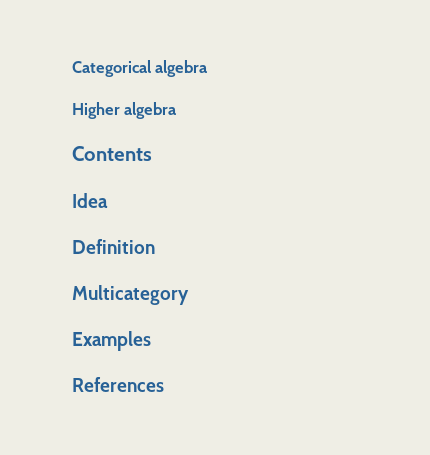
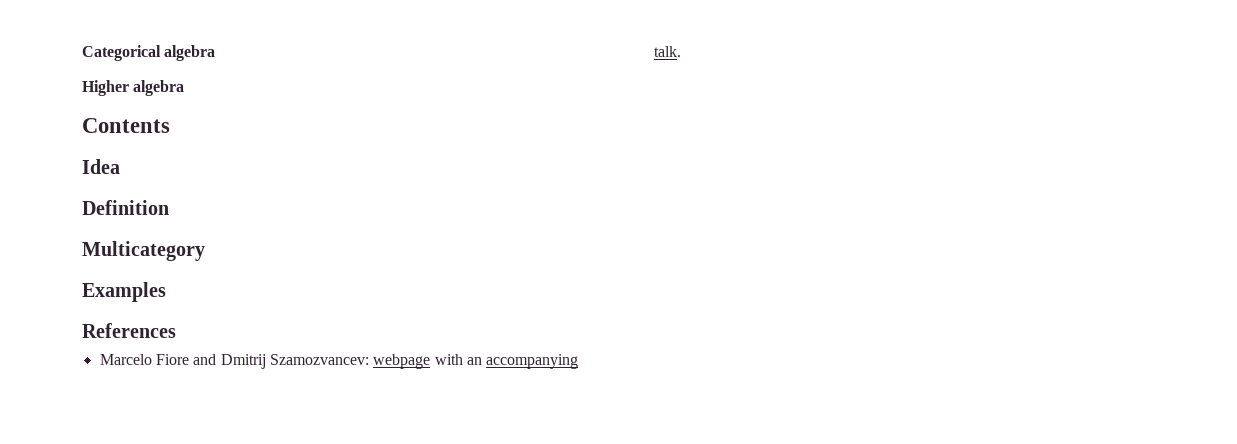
(164, 384) none -> [99,354,579,369] [653,46,681,57] // Marcelo Fiore and Dmitrij Szamozvancev: webpage with an accompanying talk.

